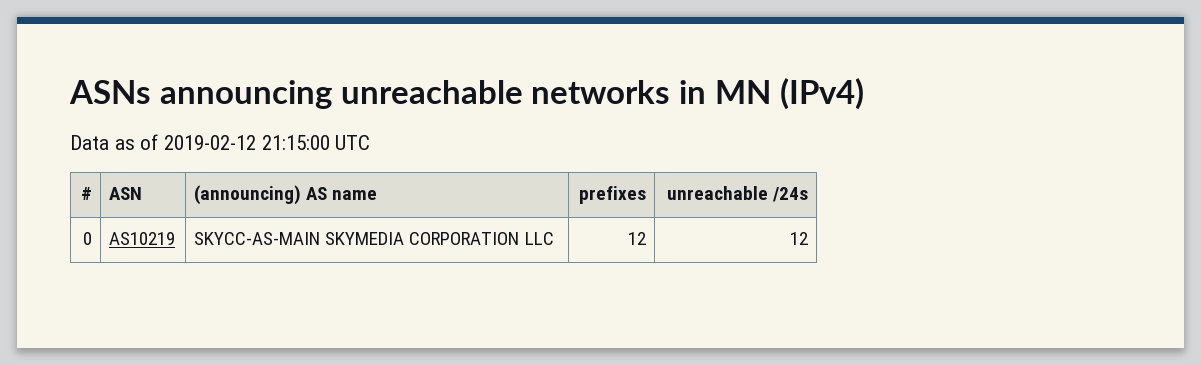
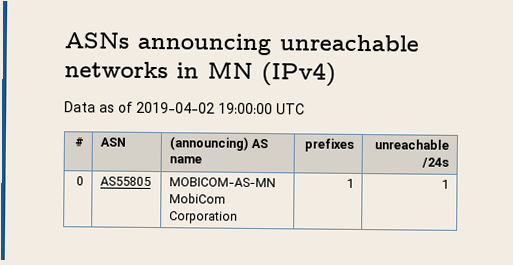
[164,135,330,150] 2019-02-12 21:15:00 -> [136,101,273,115] 2019-04-02 19:00:00
[109,232,176,245] [194,232,554,245] [627,232,646,245] [789,232,808,245] AS10219 | SKYCC-AS-MAIN SKYMEDIA CORPORATION LLC | 12 | 12 -> [100,176,152,186] [169,177,277,188] [169,193,227,204] [169,211,239,224] [345,178,354,188] [440,179,449,189] AS55805 | MOBICOM-AS-MN MobiCom Corporation | 1 | 1

